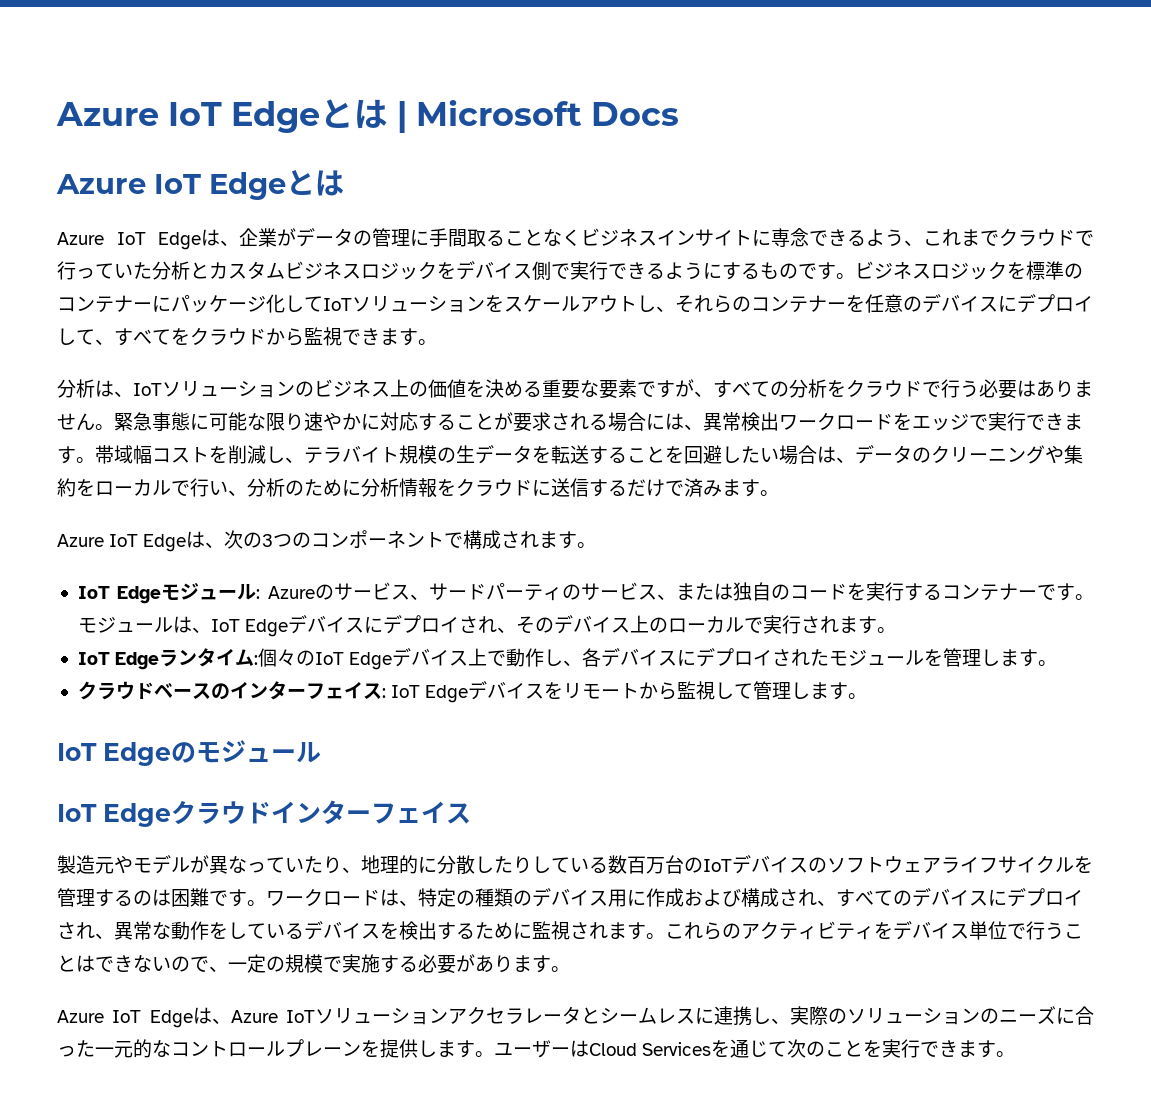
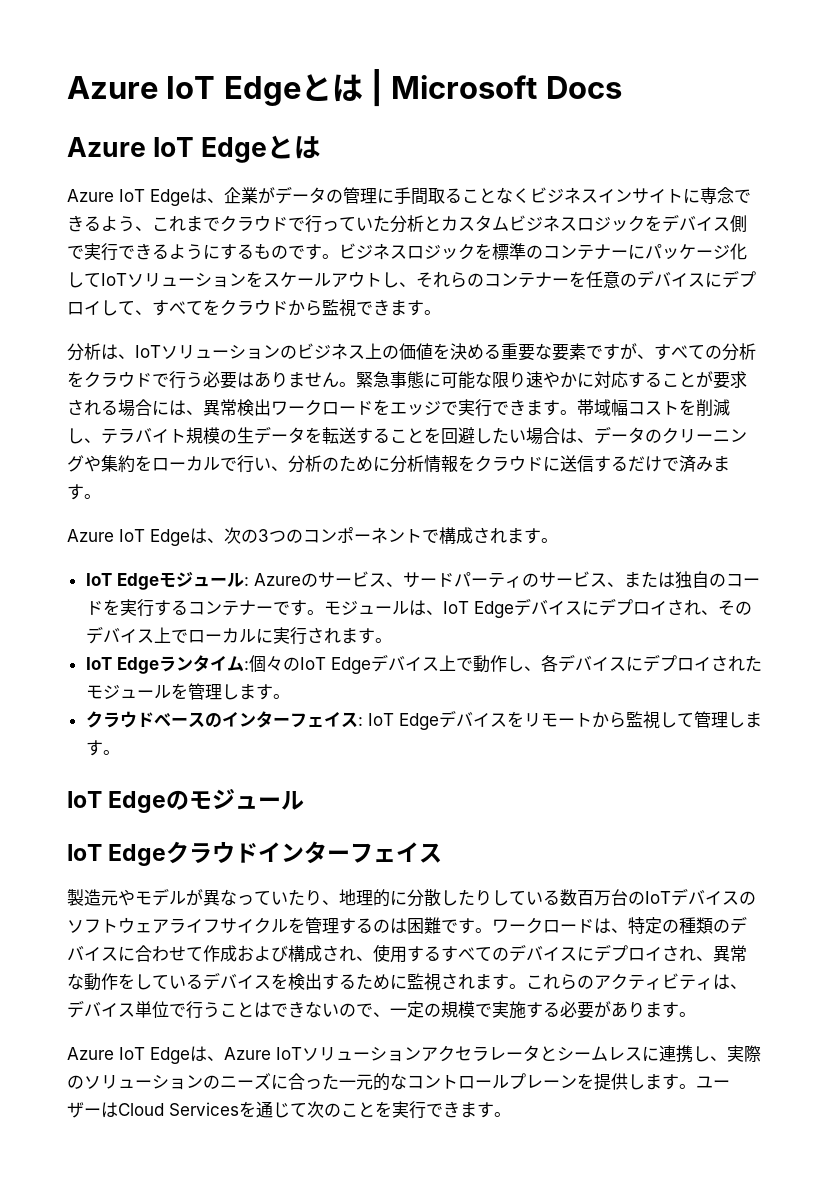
[649,616,764,633] のローカルで -> [170,628,273,644] でローカルに
[608,889,646,907] 用に -> [118,945,203,962] に合わせて
(836, 903) none -> [373,944,441,963] 使用する
[874,922,893,939] を -> [713,974,747,990] は、

